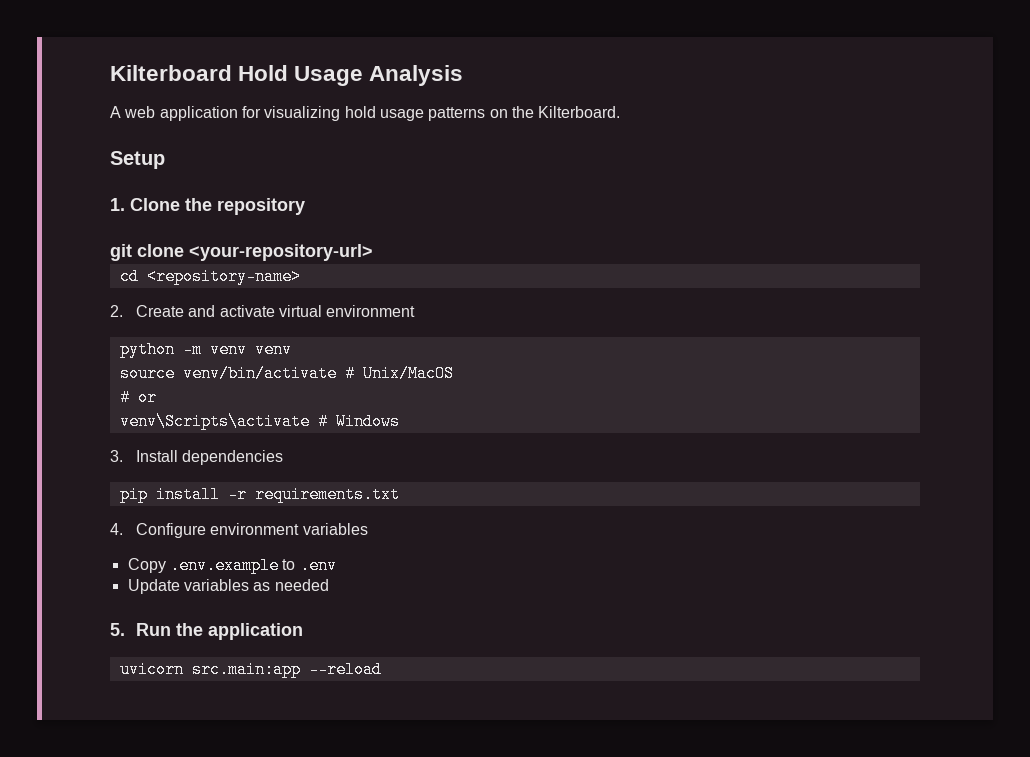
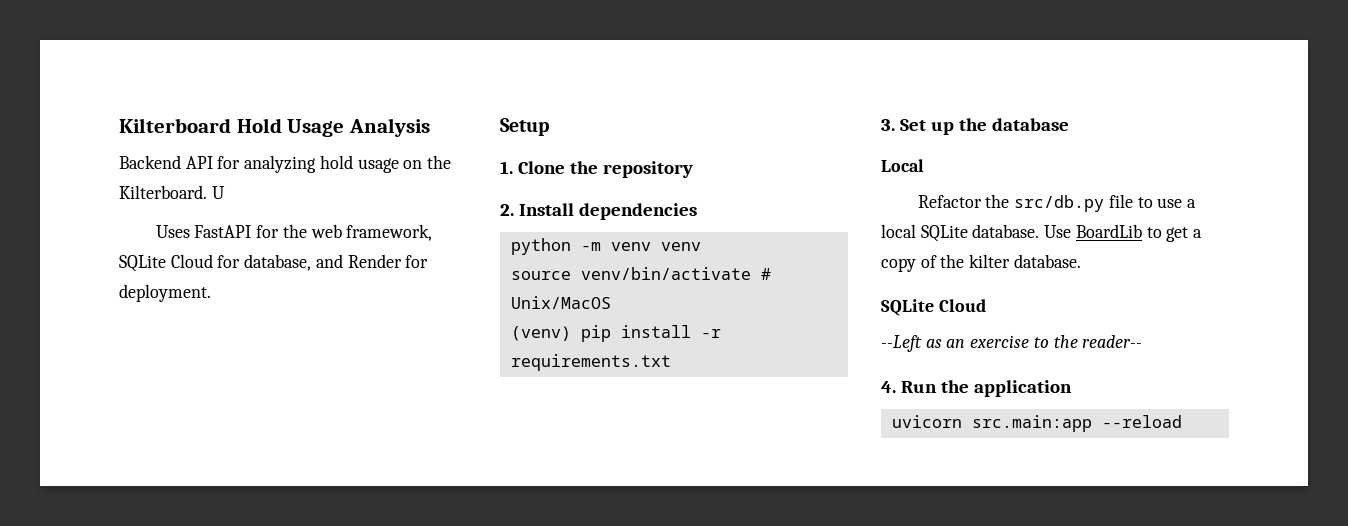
[110,106,341,121] A web application for visualizing -> [119,155,317,173] Backend API for analyzing
[428,107,486,121] patterns -> (399, 165) none
(621, 112) none -> [211,186,225,199] [155,224,433,241] [119,254,429,272] [119,284,211,302] U // Uses FastAPI for the web framework, SQLite Cloud for database, and Render for deployment.
[110,244,373,261] [119,268,301,285] [110,305,416,317] git clone <your-repository-url> // cd <repository-name> // 2. Create and activate virtual environment -> [500,203,697,220] 2. Install dependencies
[119,389,157,406] [119,413,400,430] [110,450,284,465] [119,486,400,503] [110,523,368,538] [127,557,337,574] [127,579,329,594] [110,623,125,636] # or // venv\Scripts\activate # Windows // 3. Install dependencies // pip install -r requirements.txt // 4. Configure environment variables // Copy .env.example to .env // Update variables as needed // 5. -> [510,325,721,342] [510,354,671,371] [881,118,1069,135] [881,159,924,172] [917,194,1196,212] [881,224,1203,242] [881,254,1081,272] [881,299,986,316] [881,335,1143,352] [881,381,896,393] (venv) pip install -r requirements.txt // 3. Set up the database // Local // Refactor the src/db.py file to use a local SQLite database. Use BoardLib to get a copy of the kilter database. // SQLite Cloud // --Left as an exercise to the reader-- // 4.

